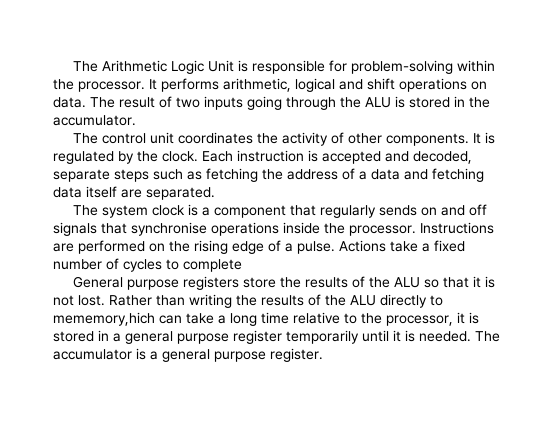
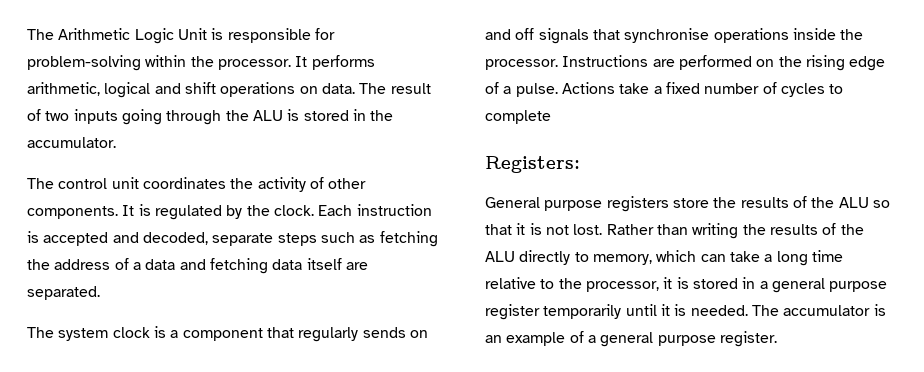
(242, 265) none -> [485,156,580,173] // Registers:
[53,312,155,326] mememory,hich -> [592,250,697,265] memory, which
(146, 354) none -> [485,331,584,346] an example of

